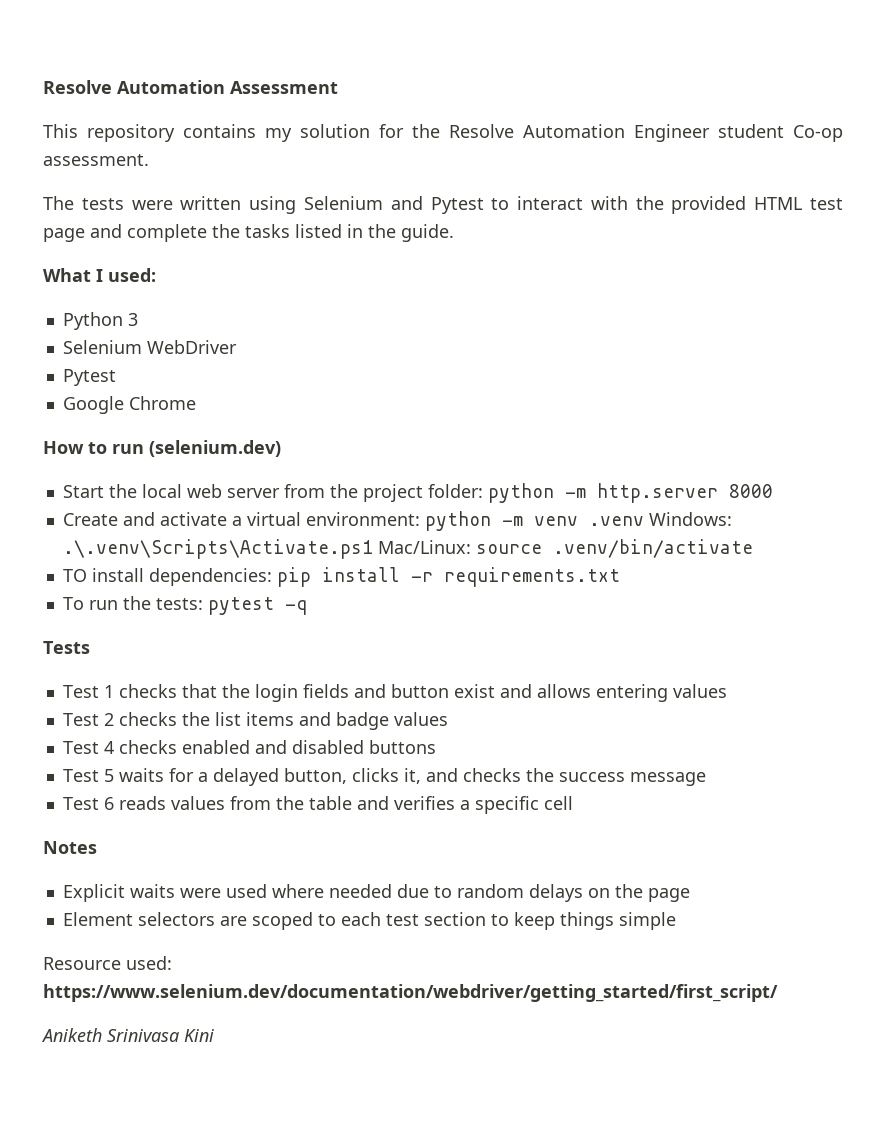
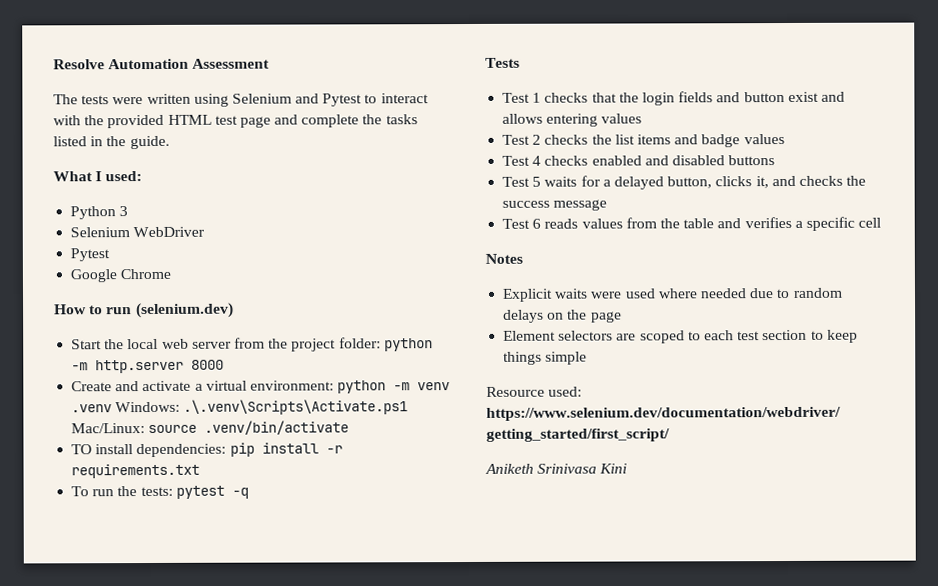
[43,124,843,142] [43,154,149,166] // This repository contains my solution for the Resolve Automation Engineer student Co-op assessment. -> (271, 63) none

